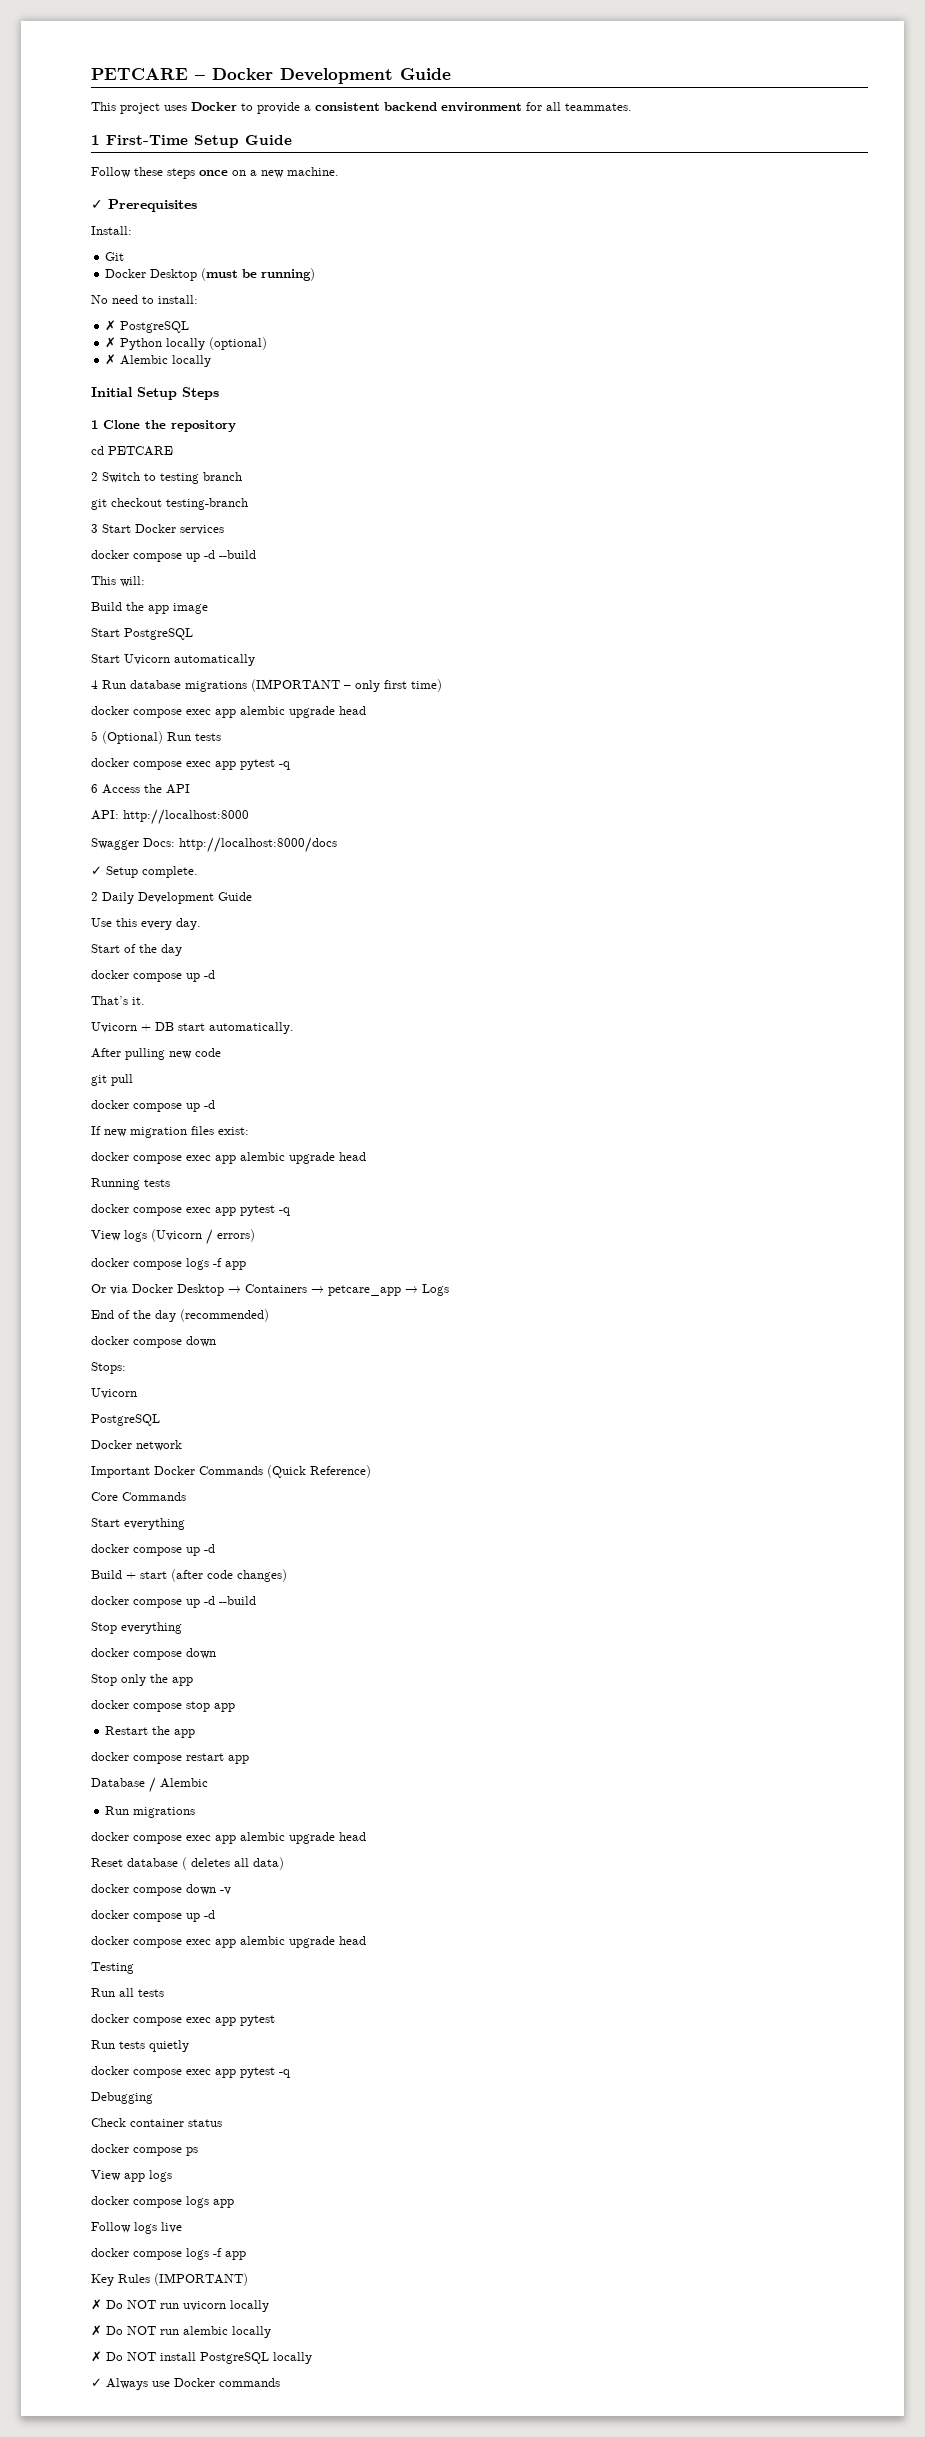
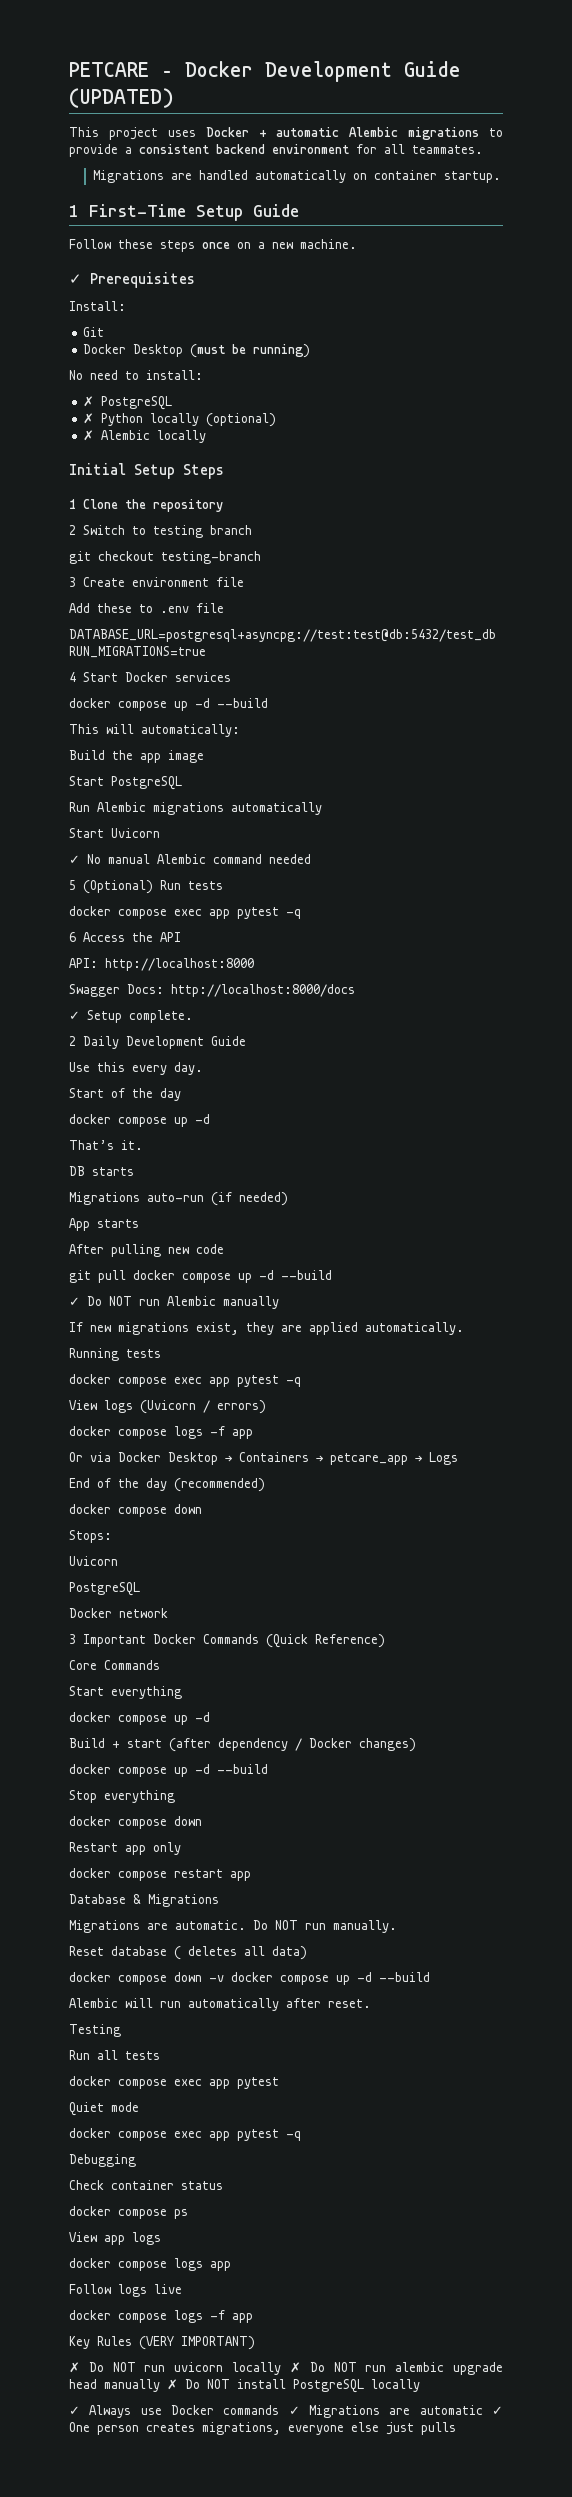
(451, 74) none -> [69,88,174,108] (UPDATED)
(237, 106) none -> [258,127,480,140] + automatic Alembic migrations
(632, 107) none -> [92,170,501,183] // Migrations are handled automatically on container startup.
[91,446,173,456] // cd PETCARE -> (223, 505) none
(98, 528) none -> [83,577,244,587] [69,603,224,613] [69,629,496,642] [69,646,206,658] [69,672,76,682] Create environment file // Add these to .env file // DATABASE_URL=postgresql+asyncpg://test:test@db:5432/test_db RUN_MIGRATIONS=true // 4
[120,576,145,587] will: -> [106,724,240,737] will automatically:
[91,654,255,666] [91,679,442,692] [91,706,366,718] Start Uvicorn automatically // 4 Run database migrations (IMPORTANT – only first time) // docker compose exec app alembic upgrade head -> [69,802,322,815] [69,828,160,838] [69,854,311,864] Run Alembic migrations automatically // Start Uvicorn // ✓ No manual Alembic command needed
[91,1022,294,1034] Uvicorn + DB start automatically. -> [69,1166,134,1176] [69,1192,288,1206] [69,1218,139,1231] DB starts // Migrations auto-run (if needed) // App starts
[91,1100,215,1112] [91,1126,249,1138] [91,1152,366,1164] // docker compose up -d // If new migration files exist: // docker compose exec app alembic upgrade head -> [133,1270,332,1283] [69,1296,279,1309] [69,1322,464,1335] docker compose up -d --build // ✓ Do NOT run Alembic manually // If new migrations exist, they are applied automatically.
(182, 1445) none -> [69,1634,76,1644] 3
[207,1570,233,1579] code -> [218,1738,352,1751] dependency / Docker
[91,1674,193,1686] [91,1700,235,1712] [105,1726,196,1738] Stop only the app // docker compose stop app // Restart the app -> [69,1842,181,1855] Restart app only
[149,1777,208,1793] [105,1806,196,1818] [91,1832,366,1844] / Alembic // Run migrations // docker compose exec app alembic upgrade head -> [133,1894,219,1907] [69,1920,397,1933] & Migrations // Migrations are automatic. Do NOT run manually.
[91,1910,215,1922] [91,1936,366,1948] // docker compose up -d // docker compose exec app alembic upgrade head -> [231,1972,430,1985] [69,1998,371,2011] docker compose up -d --build // Alembic will run automatically after reset.
[91,2040,189,2052] Run tests quietly -> [69,2102,139,2116] Quiet mode
[154,2273,248,2286] (IMPORTANT) -> [139,2336,255,2350] (VERY IMPORTANT)
(269, 2306) // -> (282, 2368) none
[232,2326,271,2338] locally // -> [452,2362,503,2375] [69,2379,160,2392] upgrade head manually
(280, 2382) none -> [288,2405,503,2418] [69,2422,456,2435] ✓ Migrations are automatic ✓ One person creates migrations, everyone else just pulls

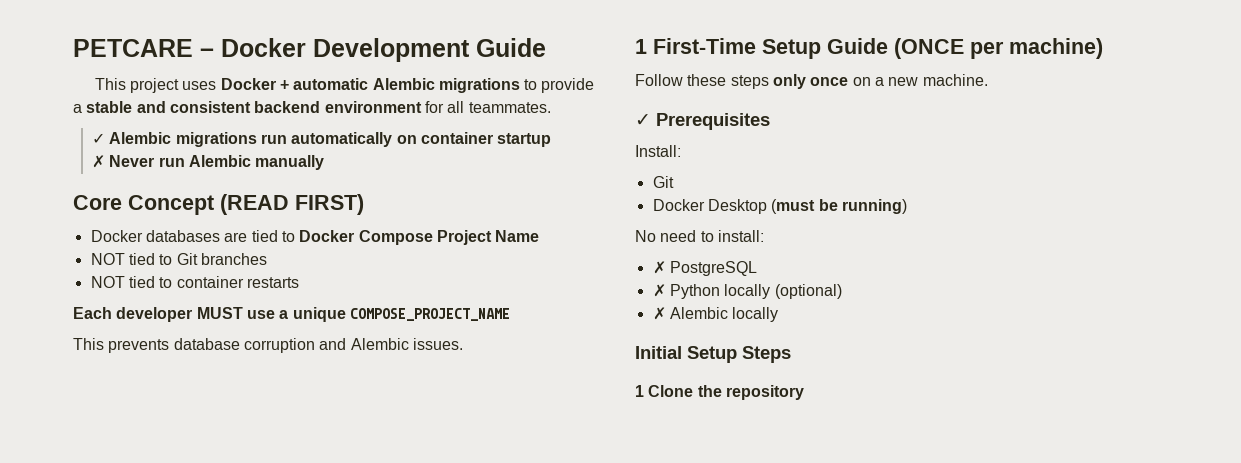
[69,88,174,108] (UPDATED) -> (546, 47) none
(132, 150) none -> [86,101,166,113] stable and
[92,170,501,183] Migrations are handled automatically on container startup. -> [92,132,552,147] [92,155,325,170] [73,194,364,215] [90,230,540,245] [90,253,267,265] [90,276,299,288] [73,307,510,322] [73,338,463,353] ✓ Alembic migrations run automatically on container startup // ✗ Never run Alembic manually // Core Concept (READ FIRST) // Docker databases are tied to Docker Compose Project Name // NOT tied to Git branches // NOT tied to container restarts // Each developer MUST use a unique COMPOSE_PROJECT_NAME // This prevents database corruption and Alembic issues.
(299, 210) none -> [894,38,1103,59] (ONCE per machine)
(195, 246) none -> [772,74,806,89] only
[69,525,252,538] [69,551,261,564] [69,577,244,587] [69,603,224,613] [69,629,496,642] [69,646,206,658] [69,672,231,682] [69,698,268,711] [69,724,240,737] [69,750,204,763] [69,776,182,790] [69,802,322,815] [69,828,160,838] [69,854,311,864] [69,880,223,894] [69,906,301,919] [69,932,181,942] [69,958,254,971] [69,984,355,997] [69,1010,193,1023] [69,1036,246,1049] [69,1062,203,1075] [69,1088,181,1101] [69,1114,210,1127] [69,1140,143,1150] [69,1166,134,1176] [69,1192,288,1206] [69,1218,139,1231] [69,1244,224,1257] [69,1270,332,1283] [69,1296,279,1309] [69,1322,464,1335] [69,1348,161,1361] [69,1374,301,1387] [69,1400,266,1414] [69,1426,253,1439] [69,1452,458,1465] [69,1478,265,1492] [69,1504,202,1517] [69,1530,112,1543] [69,1556,118,1566] [69,1582,140,1596] [69,1608,168,1618] [69,1634,385,1648] [69,1660,160,1670] [69,1686,182,1699] [69,1712,210,1725] [69,1738,416,1752] [69,1764,268,1777] [69,1790,175,1803] [69,1816,202,1829] [69,1842,181,1855] [69,1868,251,1881] [69,1894,219,1907] [69,1920,397,1933] [69,1946,307,1960] [69,1972,430,1985] [69,1998,371,2011] [69,2024,121,2037] [69,2050,160,2060] [69,2076,279,2089] [69,2102,139,2116] [69,2128,301,2141] [69,2154,136,2167] [69,2180,223,2190] [69,2206,188,2219] [69,2232,161,2245] [69,2258,231,2271] [69,2284,182,2297] [69,2310,253,2323] [69,2336,255,2350] [69,2362,503,2375] [69,2379,420,2393] [69,2405,503,2418] [69,2422,456,2435] // 2 Switch to testing branch // git checkout testing-branch // 3 Create environment file // Add these to .env file // DATABASE_URL=postgresql+asyncpg://test:test@db:5432/test_db RUN_MIGRATIONS=true // 4 Start Docker services // docker compose up -d --build // This will automatically: // Build the app image // Start PostgreSQL // Run Alembic migrations automatically // Start Uvicorn // ✓ No manual Alembic command needed // 5 (Optional) Run tests // docker compose exec app pytest -q // 6 Access the API // API: http://localhost:8000 // Swagger Docs: http://localhost:8000/docs // ✓ Setup complete. // 2 Daily Development Guide // Use this every day. // Start of the day // docker compose up -d // That’s it. // DB starts // Migrations auto-run (if needed) // App starts // After pulling new code // git pull docker compose up -d --build // ✓ Do NOT run Alembic manually // If new migrations exist, they are applied automatically. // Running tests // docker compose exec app pytest -q // View logs (Uvicorn / errors) // docker compose logs -f app // Or via Docker Desktop → Containers → petcare_app → Logs // End of the day (recommended) // docker compose down // Stops: // Uvicorn // PostgreSQL // Docker network // 3 Important Docker Commands (Quick Reference) // Core Commands // Start everything // docker compose up -d // Build + start (after dependency / Docker changes) // docker compose up -d --build // Stop everything // docker compose down // Restart app only // docker compose restart app // Database & Migrations // Migrations are automatic. Do NOT run manually. // Reset database ( deletes all data) // docker compose down -v docker compose up -d --build // Alembic will run automatically after reset. // Testing // Run all tests // docker compose exec app pytest // Quiet mode // docker compose exec app pytest -q // Debugging // Check container status // docker compose ps // View app logs // docker compose logs app // Follow logs live // docker compose logs -f app // Key Rules (VERY IMPORTANT) // ✗ Do NOT run uvicorn locally ✗ Do NOT run alembic upgrade head manually ✗ Do NOT install PostgreSQL locally // ✓ Always use Docker commands ✓ Migrations are automatic ✓ One person creates migrations, everyone else just pulls -> (804, 392) none

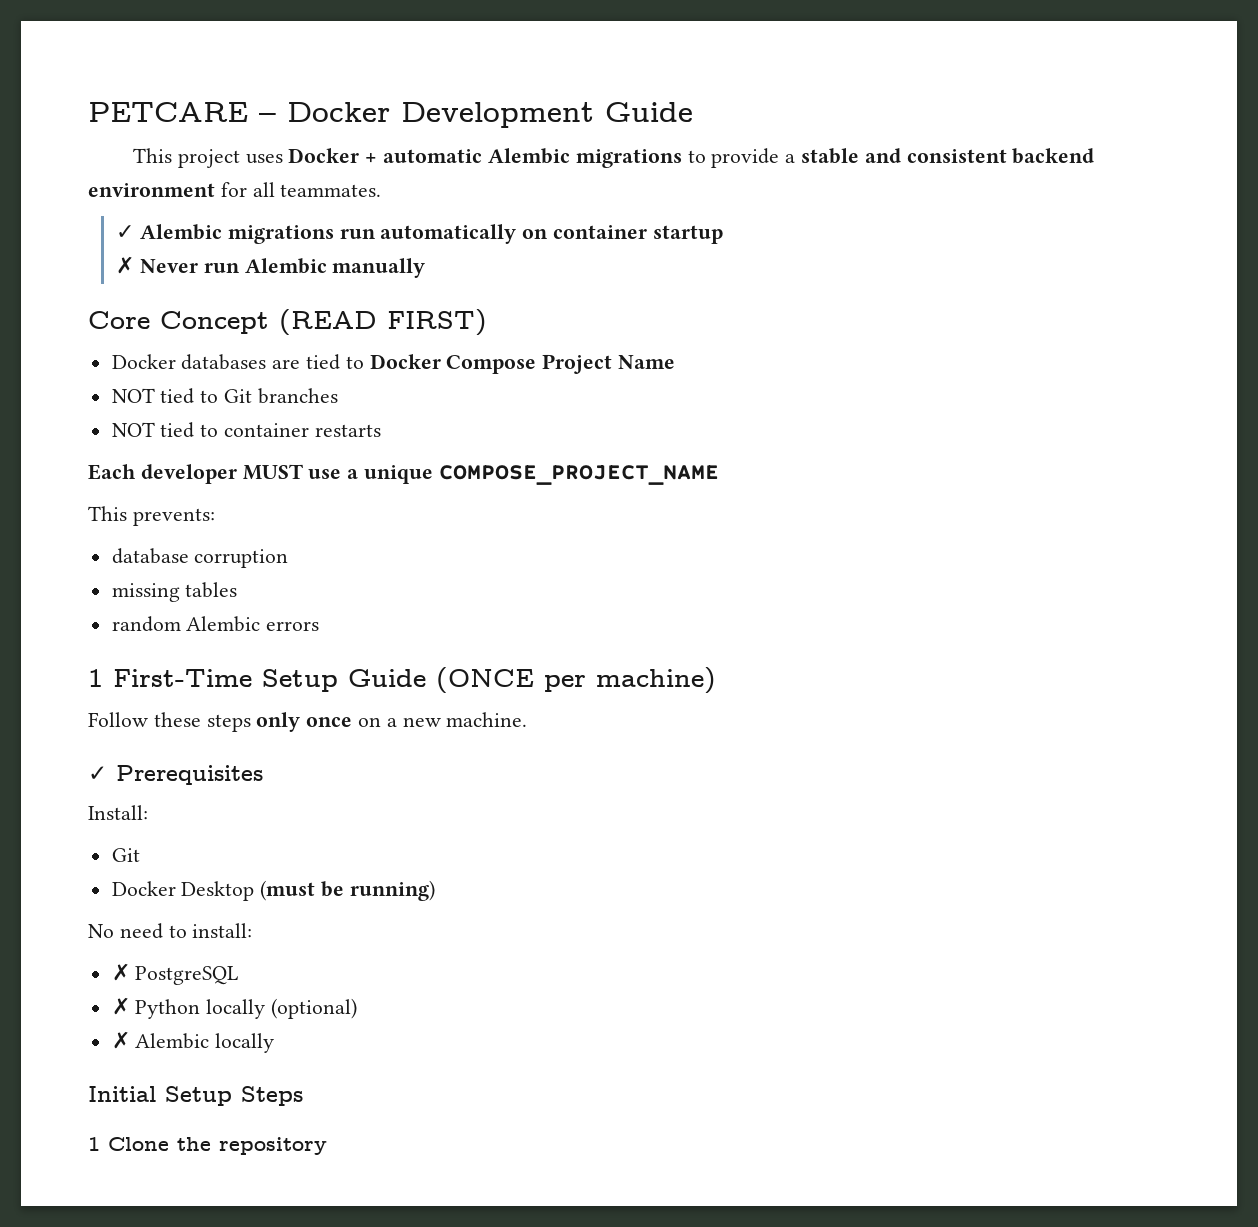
[108,339,170,353] prevents -> [132,508,215,526] prevents: //
[319,338,463,350] and Alembic issues. -> [111,582,238,602] [111,616,320,632] // missing tables // random Alembic errors

